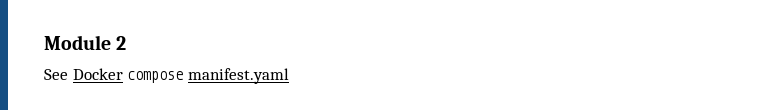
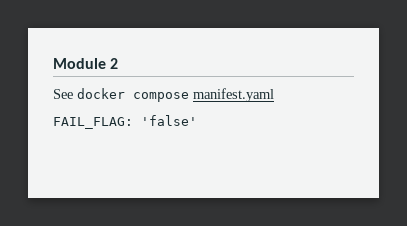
[72,68,123,80] Docker -> [77,88,125,99] docker
(289, 76) none -> [53,115,197,129] // FAIL_FLAG: 'false'

